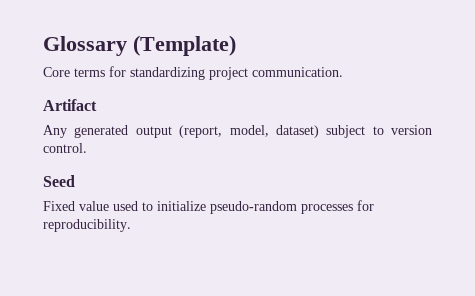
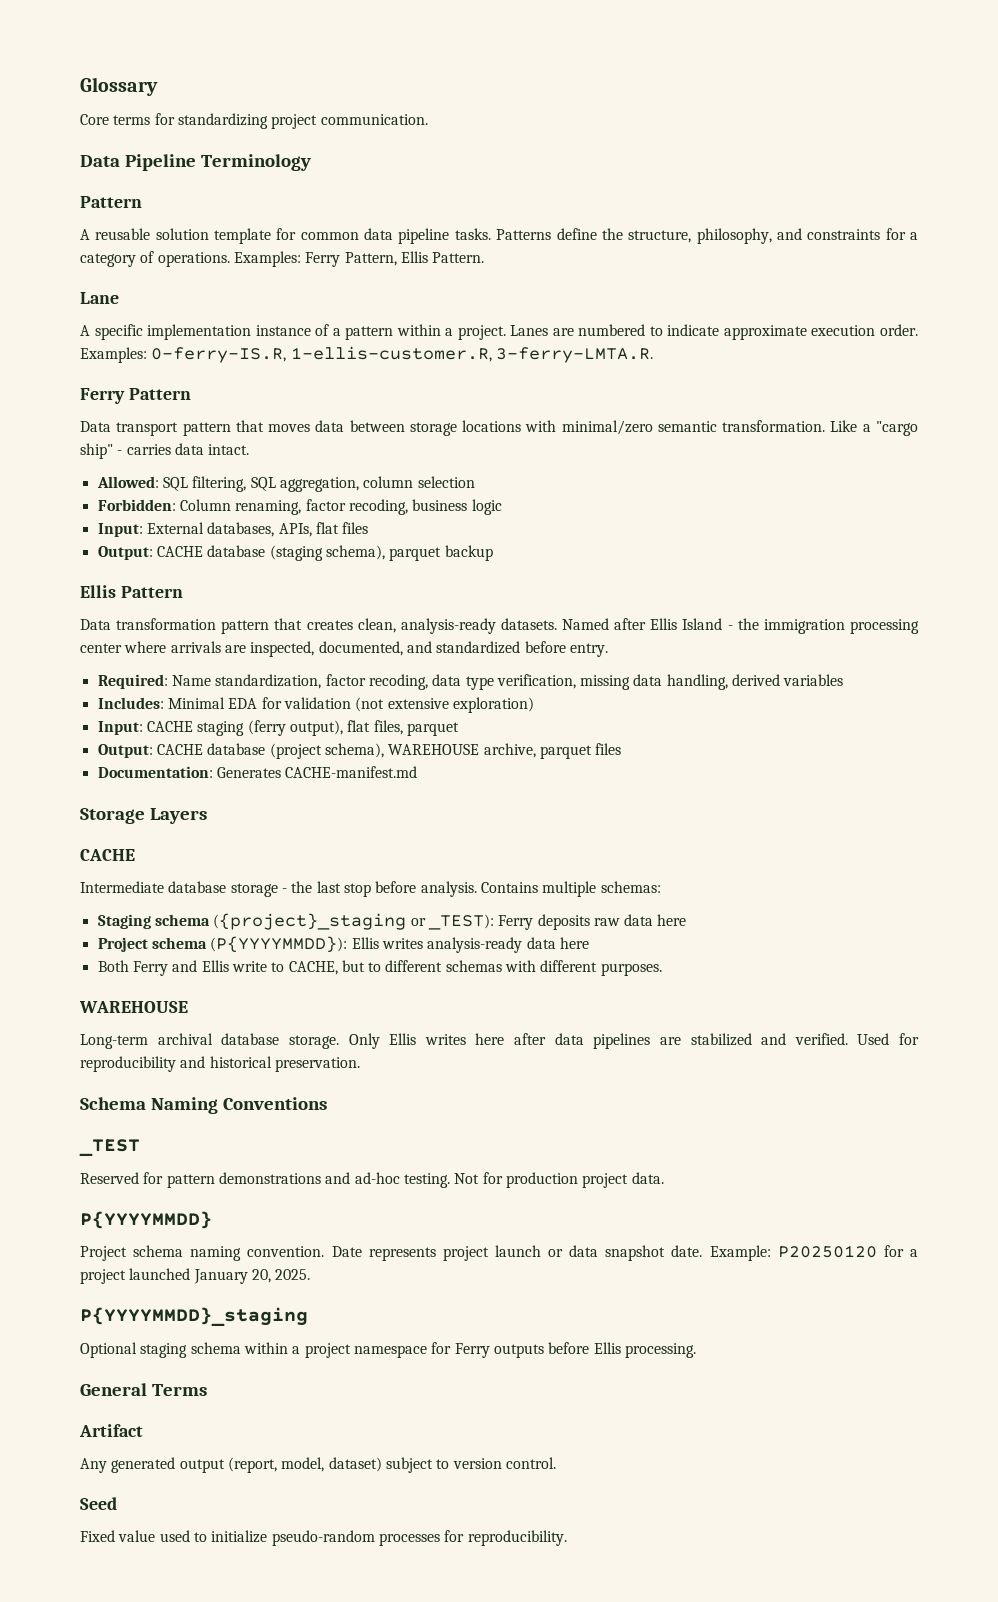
[133,35,236,56] (Template) -> (158, 86) none
(343, 72) none -> [80,154,311,171] [80,196,142,208] [80,228,919,244] [80,251,485,267] [80,292,119,304] [80,324,918,340] [80,346,653,363] [80,388,191,404] [80,420,918,436] [80,443,250,459] [96,476,475,492] [97,499,502,515] [97,522,369,537] [97,545,493,561] [80,585,183,598] [80,618,919,634] [80,641,608,657] [97,674,844,690] [97,697,534,713] [97,720,459,736] [97,743,622,759] [97,766,418,778] [80,808,207,824] [80,849,135,861] [80,881,661,897] [97,913,687,930] [97,936,589,953] [97,960,662,976] [79,1001,188,1013] [80,1033,919,1049] [80,1056,360,1072] [80,1097,327,1114] [79,1139,140,1157] [80,1172,664,1188] [80,1211,212,1229] [80,1245,918,1261] [80,1268,311,1284] [80,1307,308,1327] [80,1342,696,1358] [80,1383,207,1396] // Data Pipeline Terminology // Pattern // A reusable solution template for common data pipeline tasks. Patterns define the structure, philosophy, and constraints for a category of operations. Examples: Ferry Pattern, Ellis Pattern. // Lane // A specific implementation instance of a pattern within a project. Lanes are numbered to indicate approximate execution order. Examples: 0-ferry-IS.R, 1-ellis-customer.R, 3-ferry-LMTA.R. // Ferry Pattern // Data transport pattern that moves data between storage locations with minimal/zero semantic transformation. Like a "cargo ship" - carries data intact. // Allowed: SQL filtering, SQL aggregation, column selection // Forbidden: Column renaming, factor recoding, business logic // Input: External databases, APIs, flat files // Output: CACHE database (staging schema), parquet backup // Ellis Pattern // Data transformation pattern that creates clean, analysis-ready datasets. Named after Ellis Island - the immigration processing center where arrivals are inspected, documented, and standardized before entry. // Required: Name standardization, factor recoding, data type verification, missing data handling, derived variables // Includes: Minimal EDA for validation (not extensive exploration) // Input: CACHE staging (ferry output), flat files, parquet // Output: CACHE database (project schema), WAREHOUSE archive, parquet files // Documentation: Generates CACHE-manifest.md // Storage Layers // CACHE // Intermediate database storage - the last stop before analysis. Contains multiple schemas: // Staging schema ({project}_staging or _TEST): Ferry deposits raw data here // Project schema (P{YYYYMMDD}): Ellis writes analysis-ready data here // Both Ferry and Ellis write to CACHE, but to different schemas with different purposes. // WAREHOUSE // Long-term archival database storage. Only Ellis writes here after data pipelines are stabilized and verified. Used for reproducibility and historical preservation. // Schema Naming Conventions // _TEST // Reserved for pattern demonstrations and ad-hoc testing. Not for production project data. // P{YYYYMMDD} // Project schema naming convention. Date represents project launch or data snapshot date. Example: P20250120 for a project launched January 20, 2025. // P{YYYYMMDD}_staging // Optional staging schema within a project namespace for Ferry outputs before Ellis processing. // General Terms

